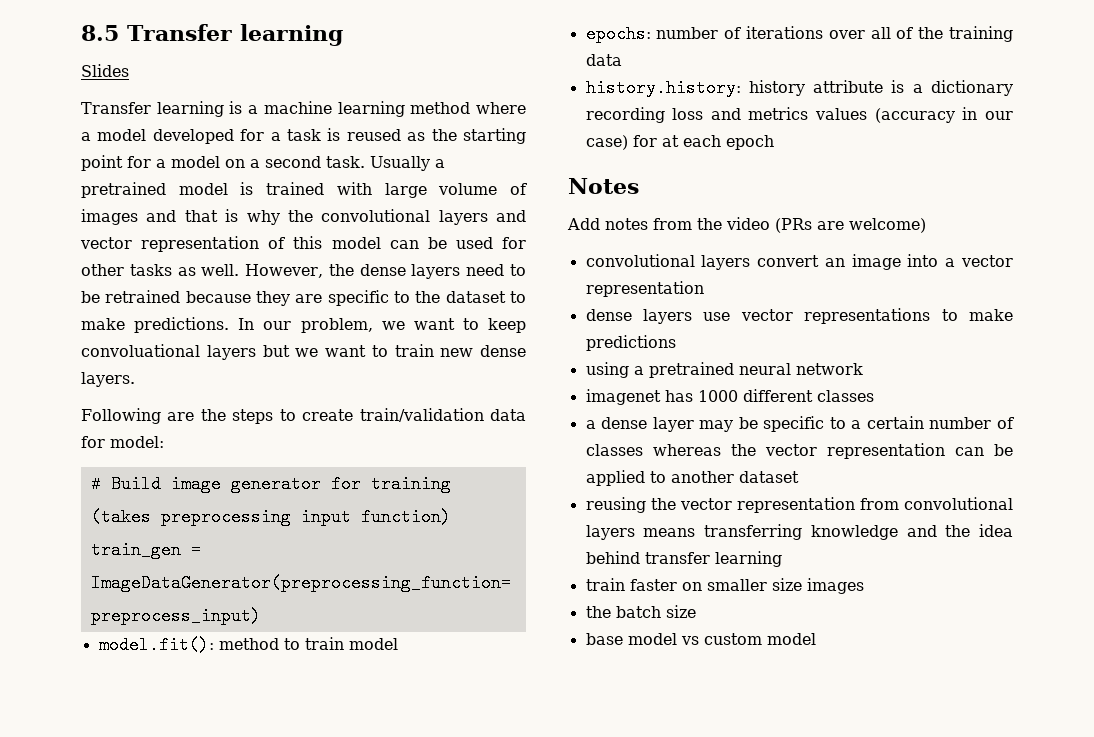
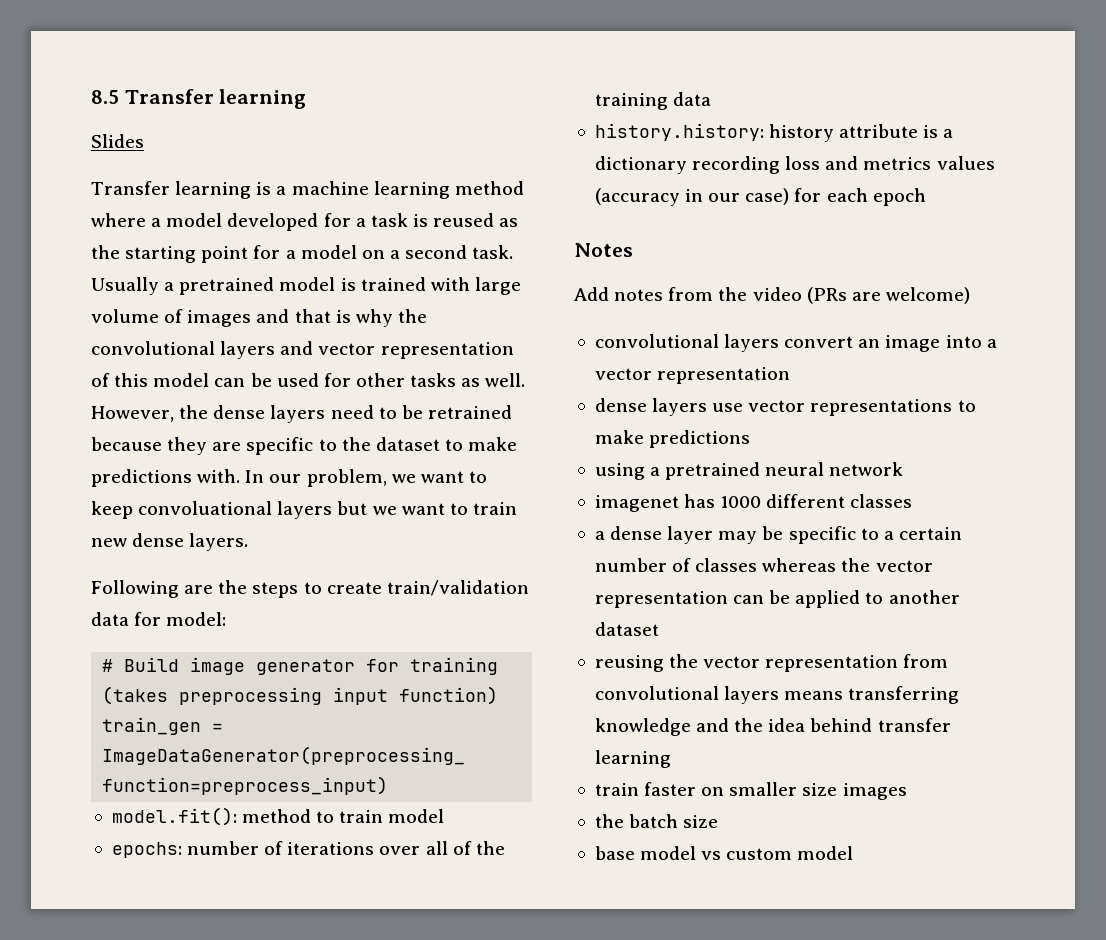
[134,317,230,333] predictions. -> [91,469,241,487] predictions with.
[661,135,679,147] at -> (822, 195) none

